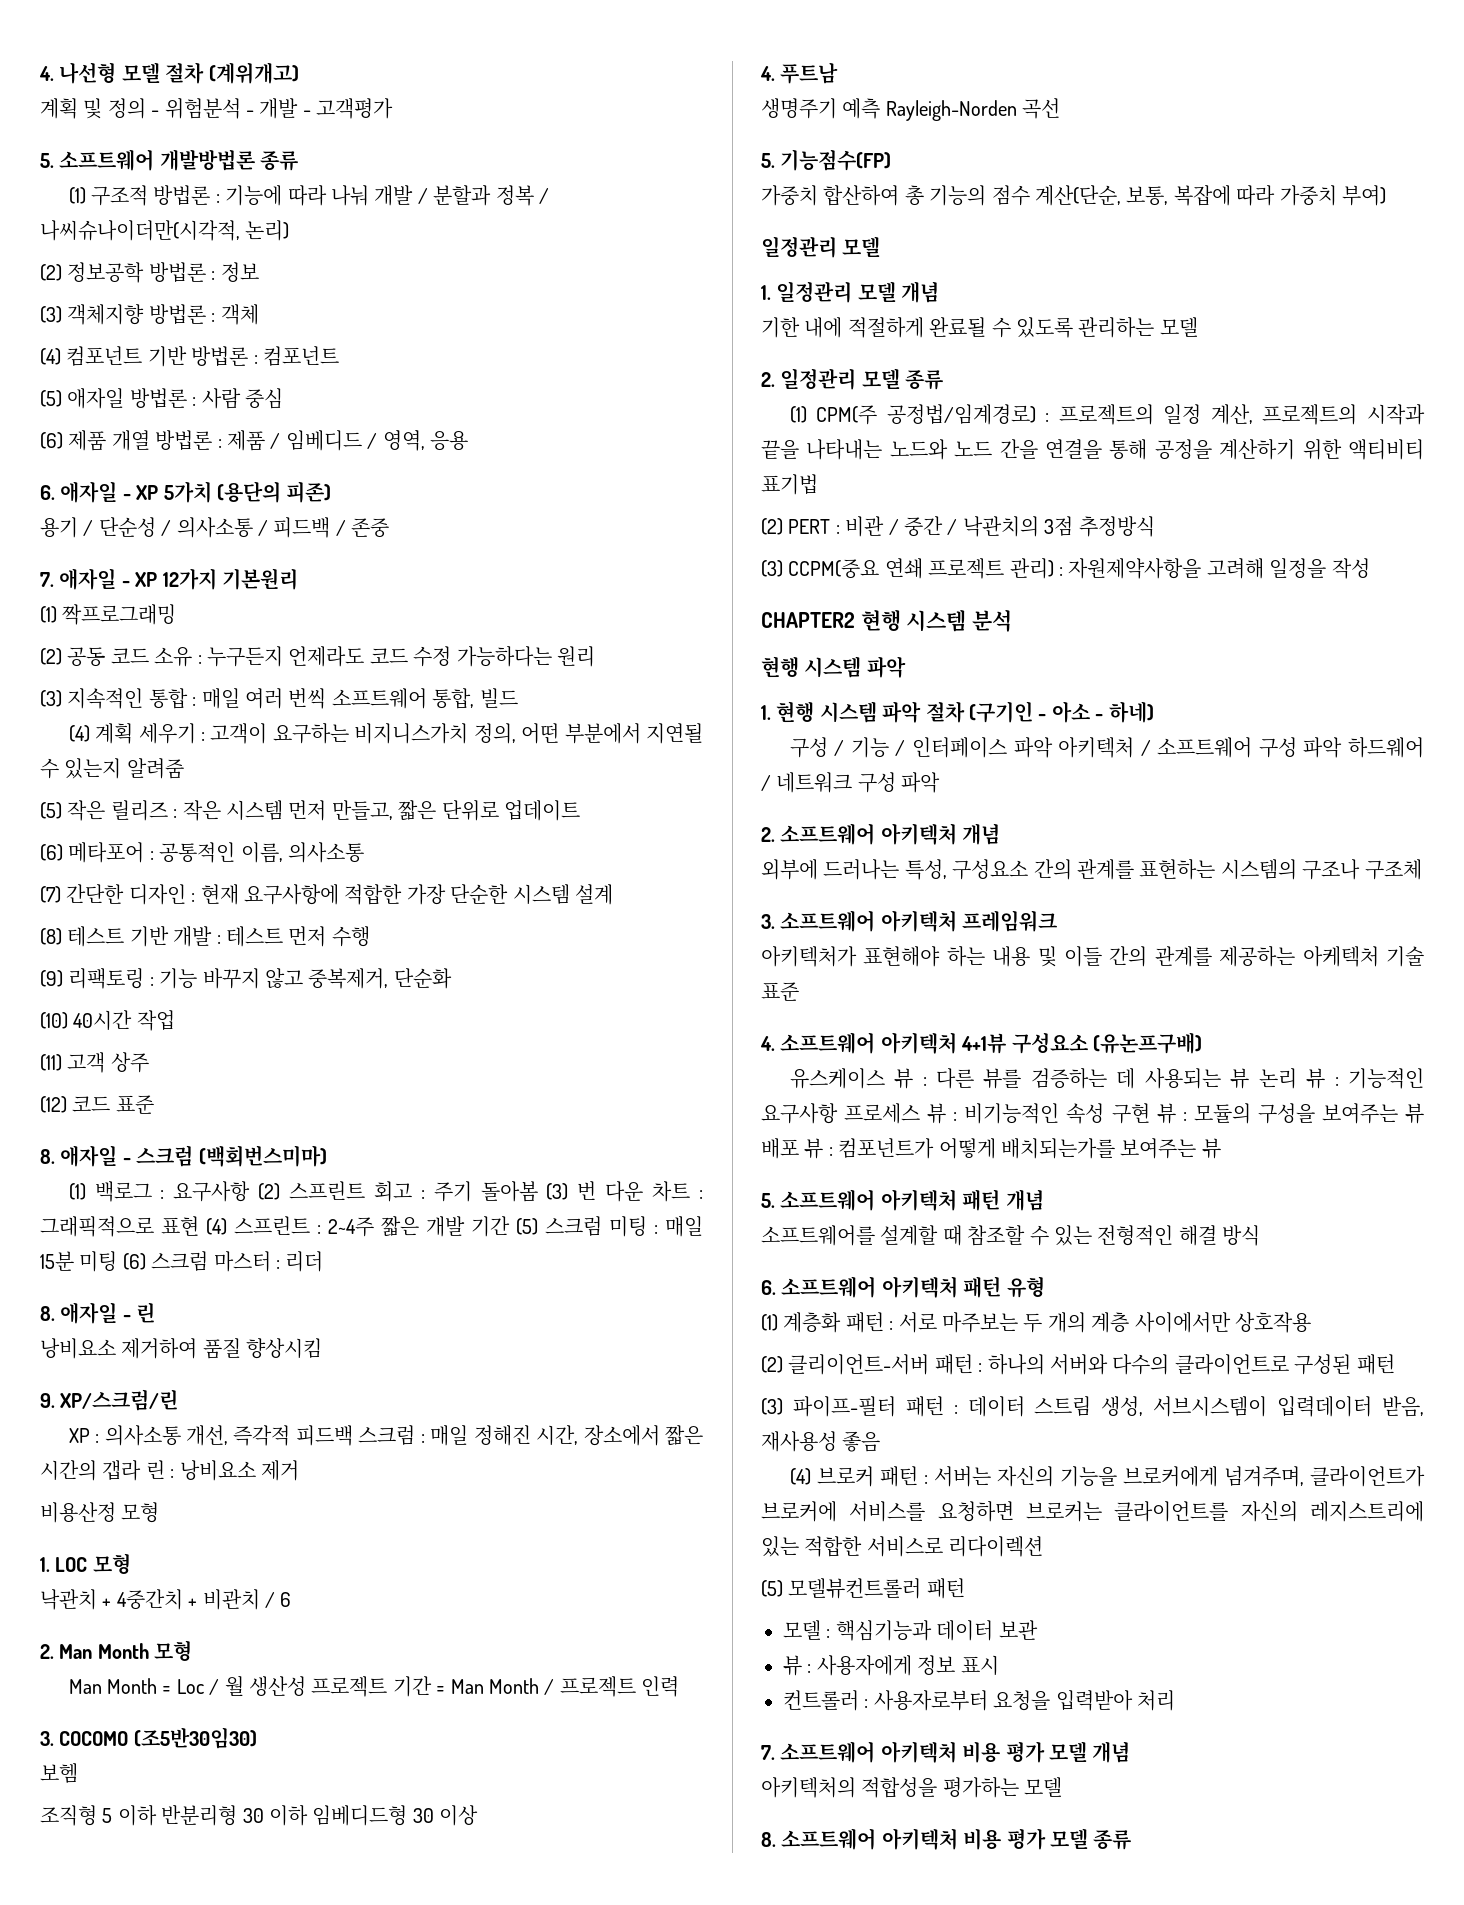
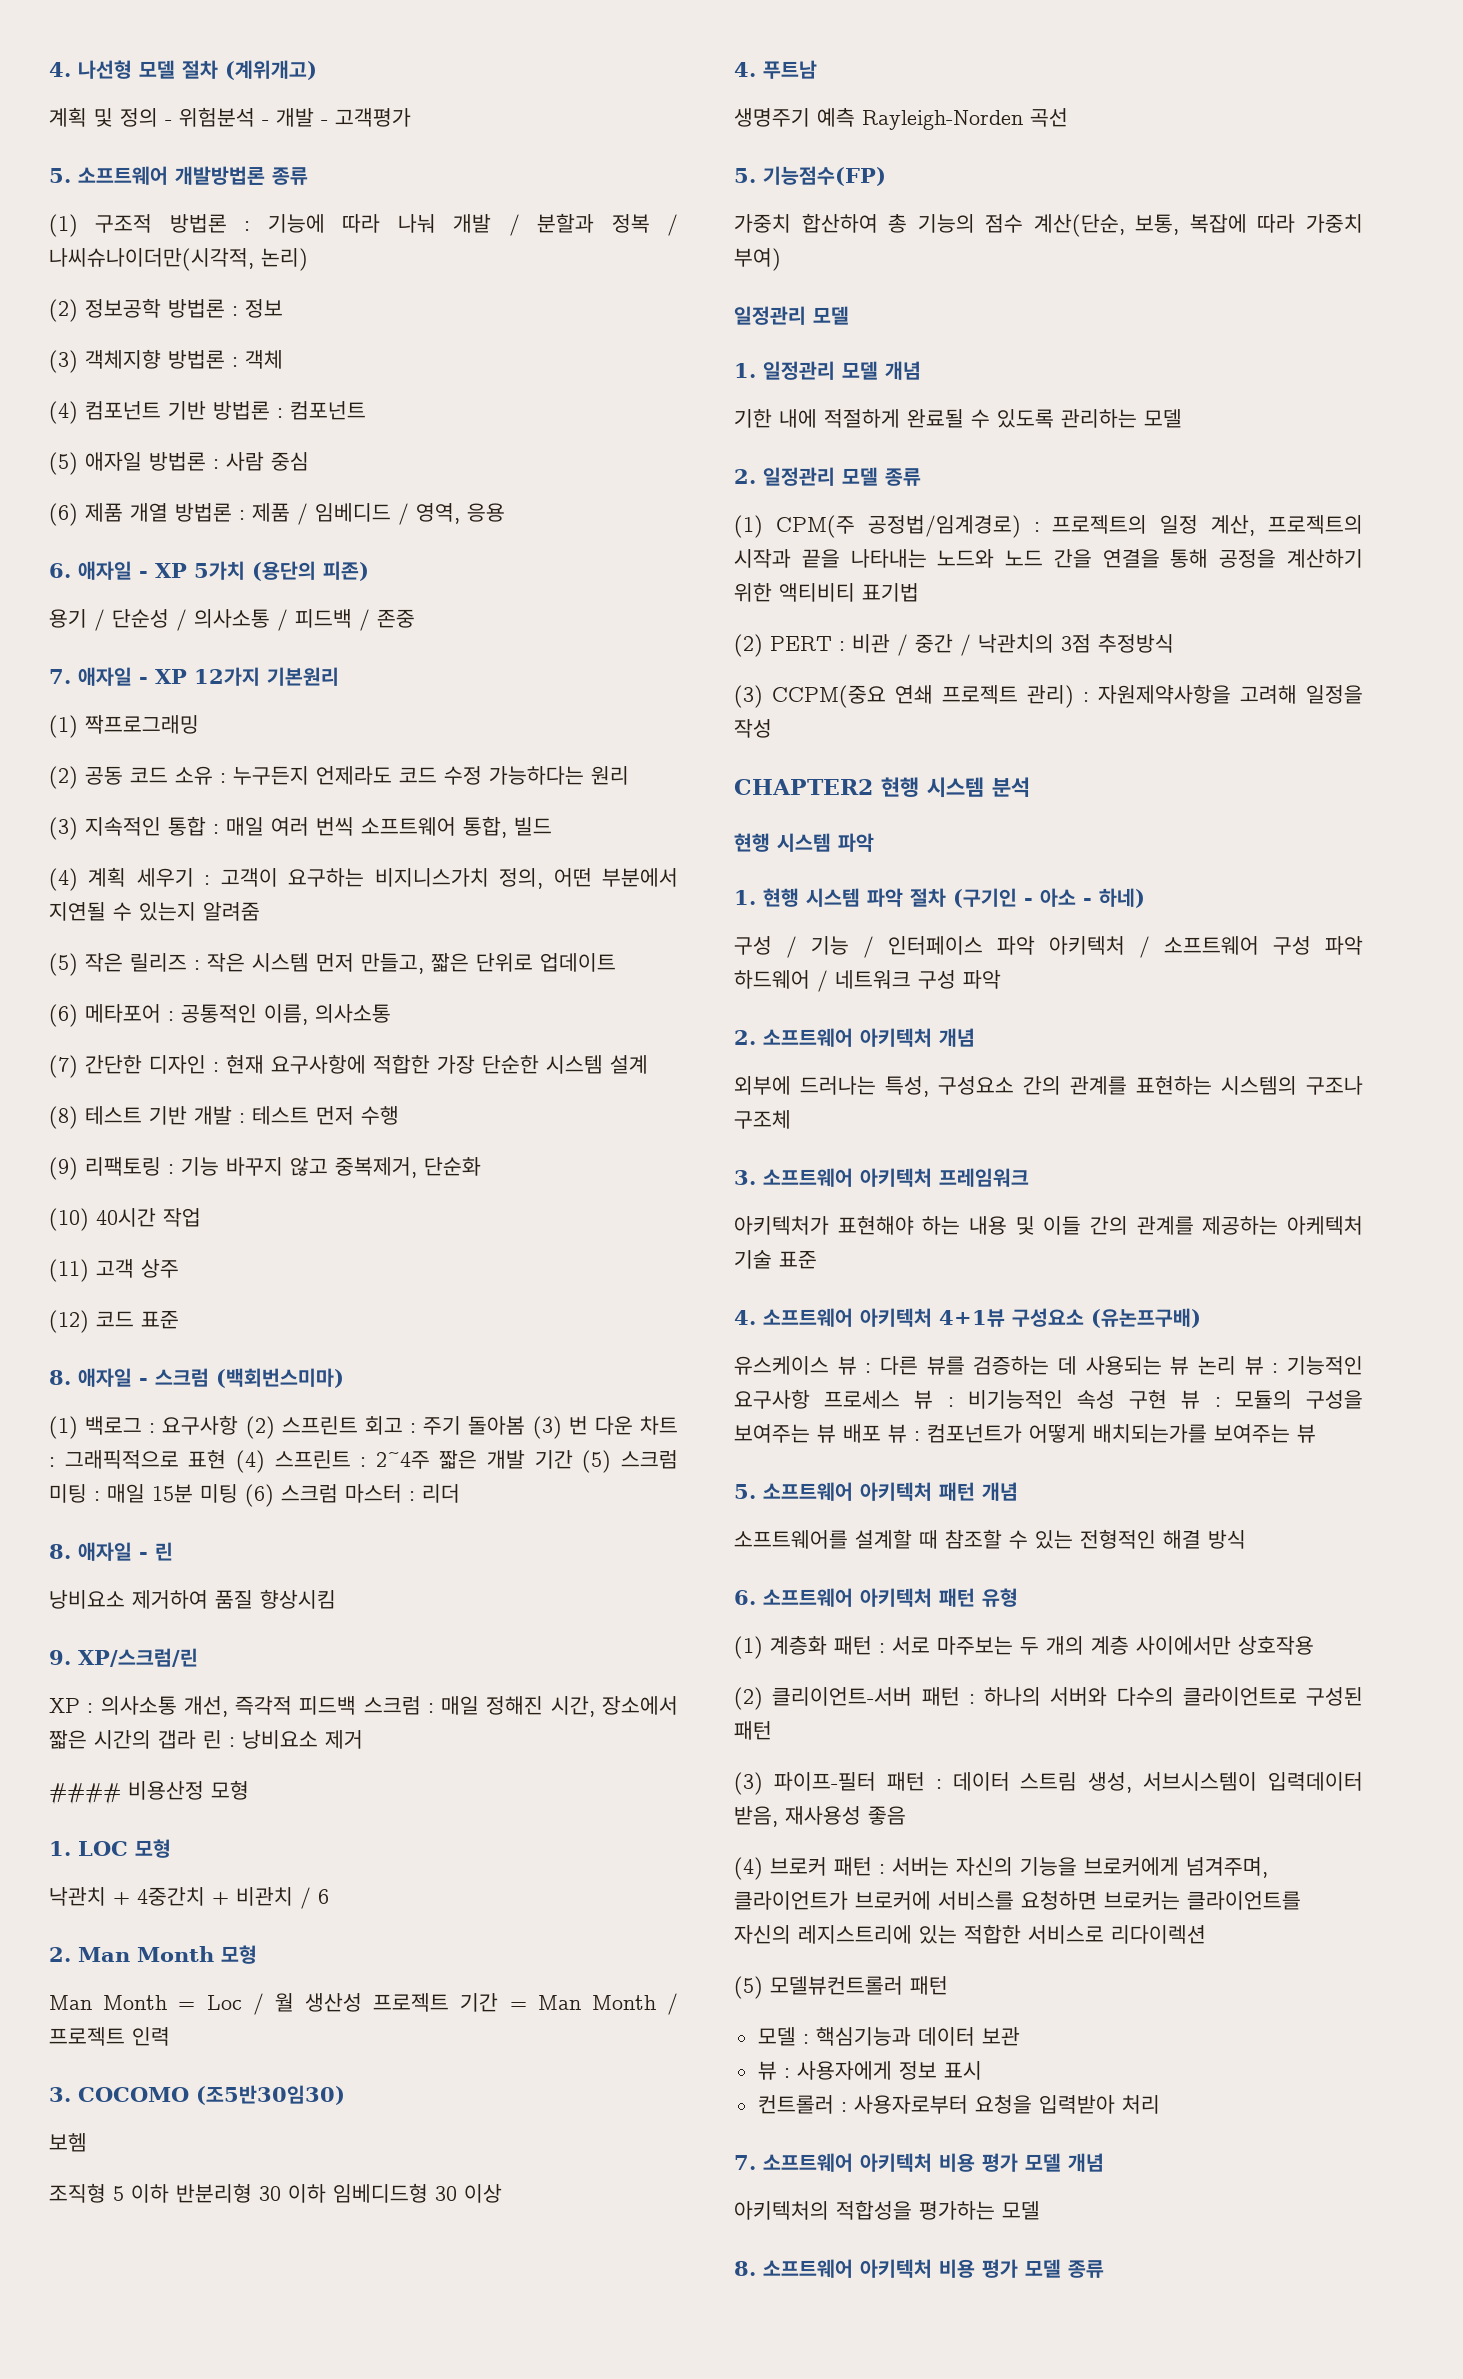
(299, 1470) none -> [49,1783,121,1805] ####

